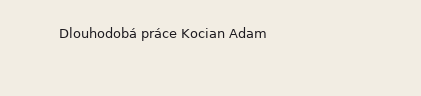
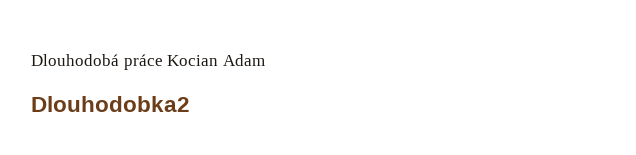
(267, 32) none -> [31,96,190,112] // Dlouhodobka2

